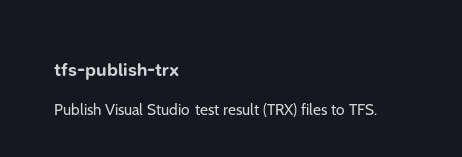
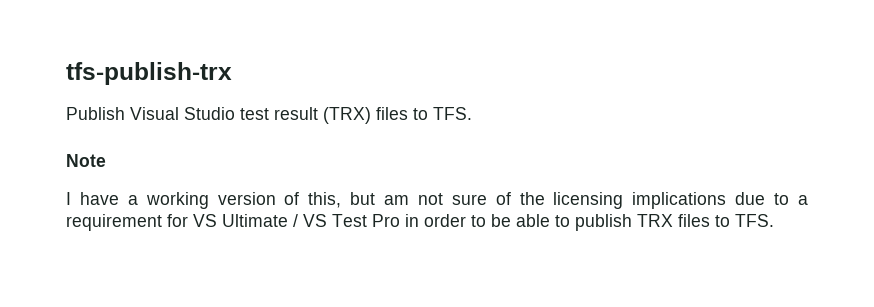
(378, 109) none -> [66,154,106,167] [66,192,808,209] [66,214,774,231] // Note // I have a working version of this, but am not sure of the licensing implications due to a requirement for VS Ultimate / VS Test Pro in order to be able to publish TRX files to TFS.

